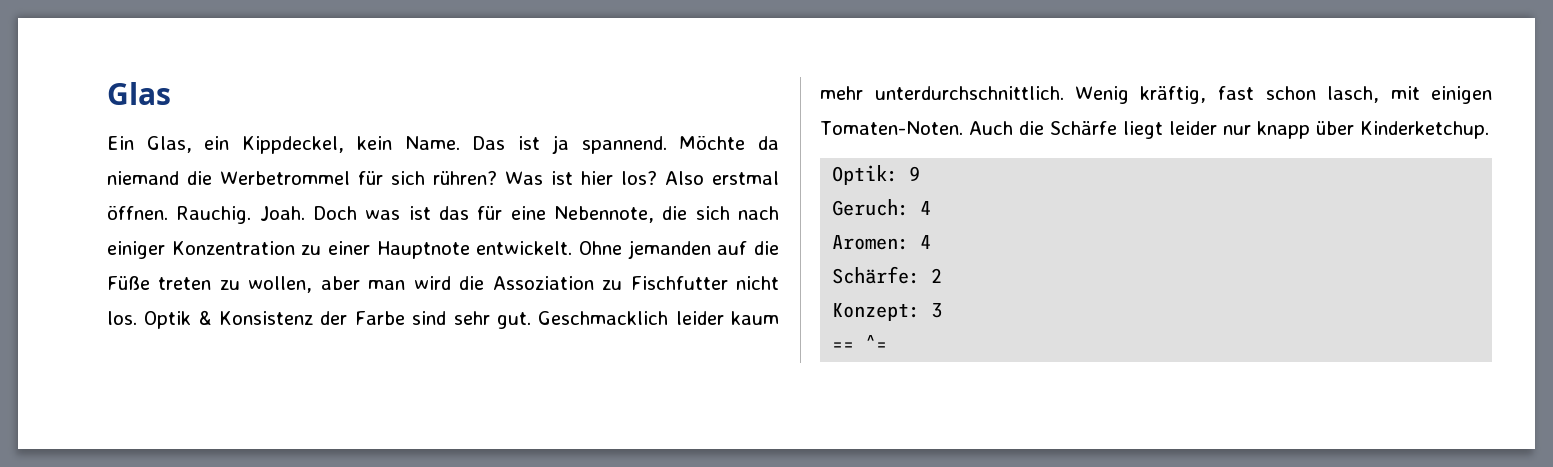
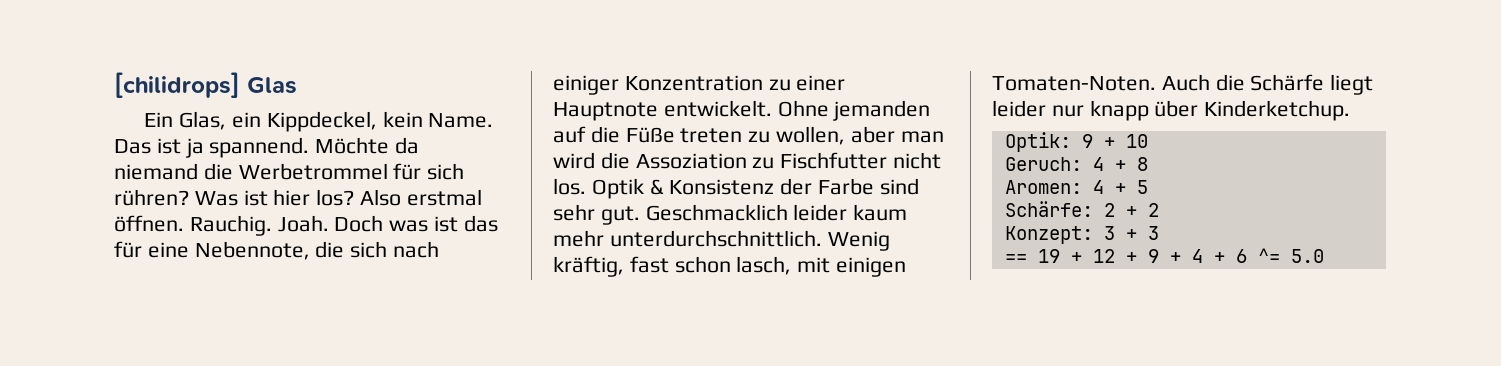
(107, 93) none -> [114,72,240,98] [chilidrops]
(921, 173) none -> [1103,134,1148,148] + 10
(932, 208) none -> [1114,157,1148,171] + 8
(932, 242) none -> [1114,180,1148,194] + 5
(943, 275) none -> [1125,203,1159,217] + 2
(943, 310) none -> [1125,226,1159,240] + 3
[865,335,888,351] ^= -> [1037,248,1324,263] 19 + 12 + 9 + 4 + 6 ^= 5.0

